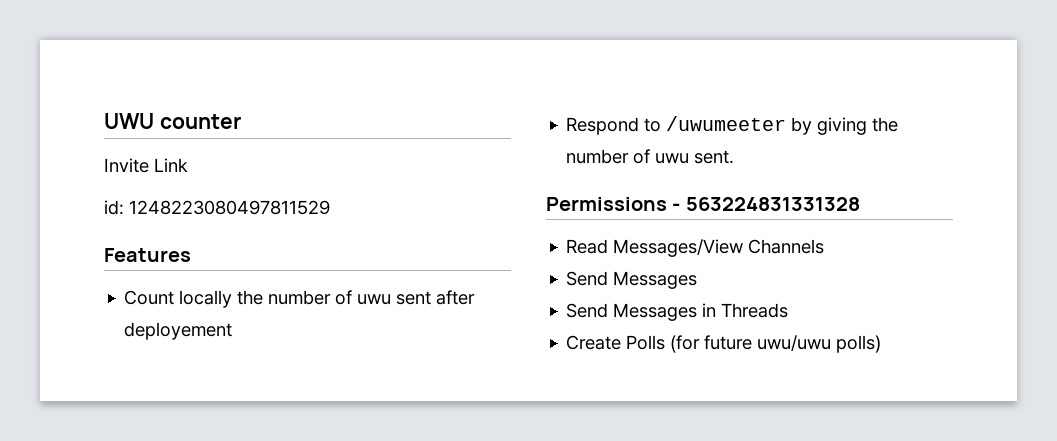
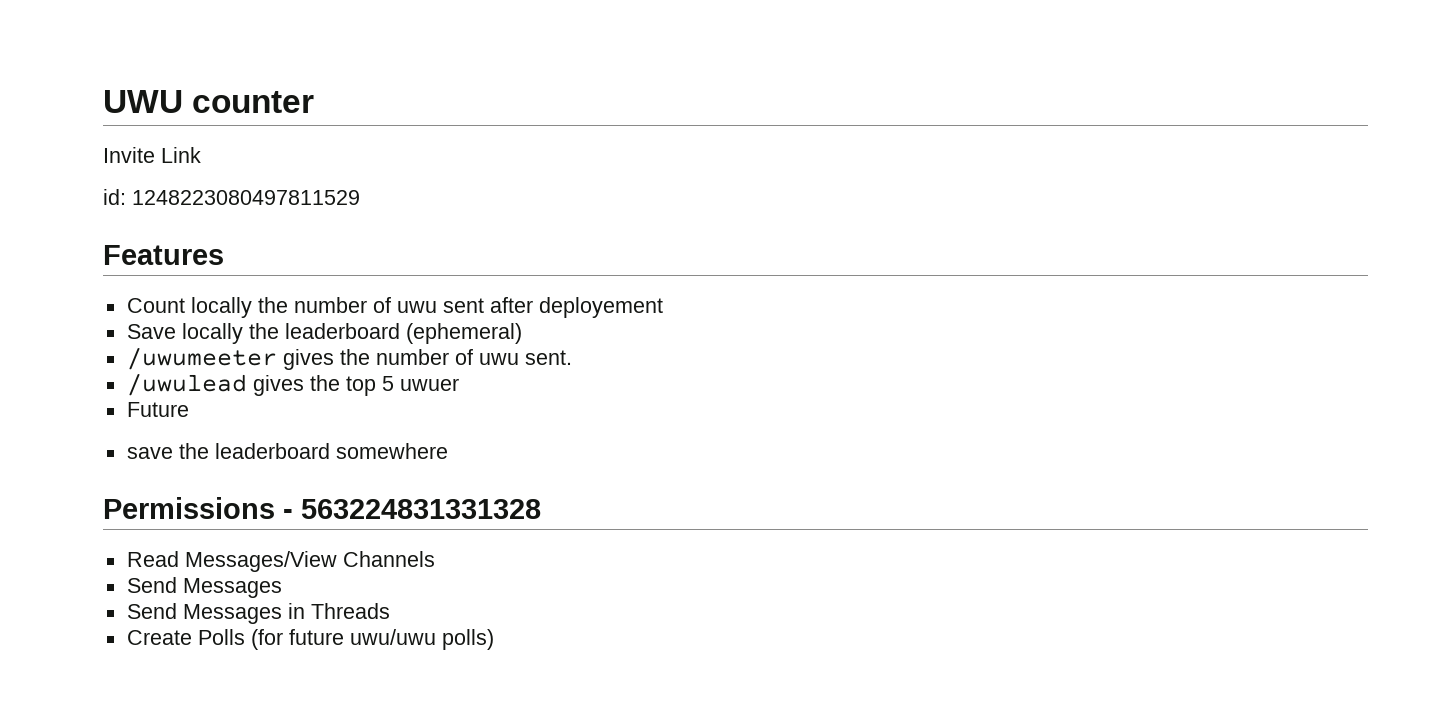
[566,116,868,135] Respond to /uwumeeter by giving -> [126,323,522,344] [126,347,334,370] Save locally the leaderboard (ephemeral) // /uwumeeter gives
(735, 157) none -> [126,373,459,396] [126,402,189,417] [126,443,448,459] // /uwulead gives the top 5 uwuer // Future // save the leaderboard somewhere

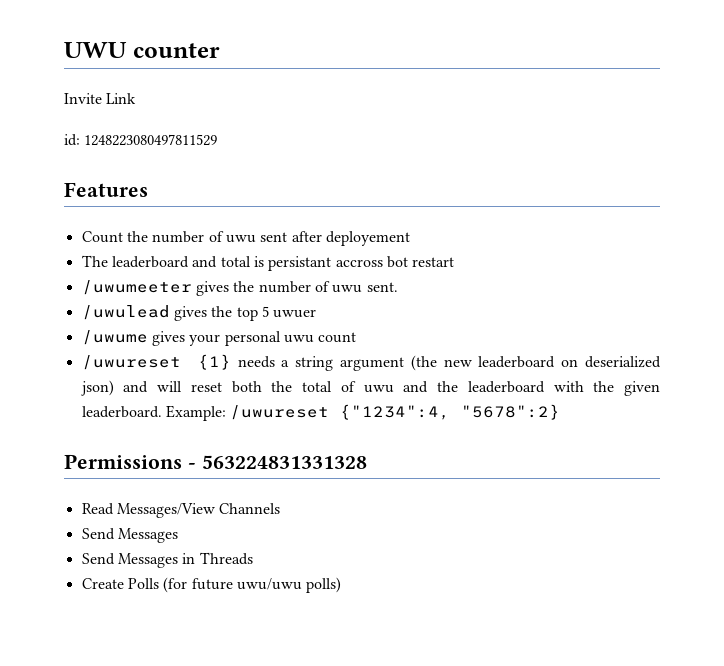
[190,297,252,318] locally -> (123, 237) none
[126,323,522,344] Save locally the leaderboard (ephemeral) -> [81,255,455,271] The leaderboard and total is persistant accross bot restart
[126,402,189,417] [126,443,448,459] Future // save the leaderboard somewhere -> [81,330,357,346] [81,354,661,371] [80,380,660,396] [81,404,561,421] /uwume gives your personal uwu count // /uwureset {1} needs a string argument (the new leaderboard on deserialized json) and will reset both the total of uwu and the leaderboard with the given leaderboard. Example: /uwureset {"1234":4, "5678":2}

